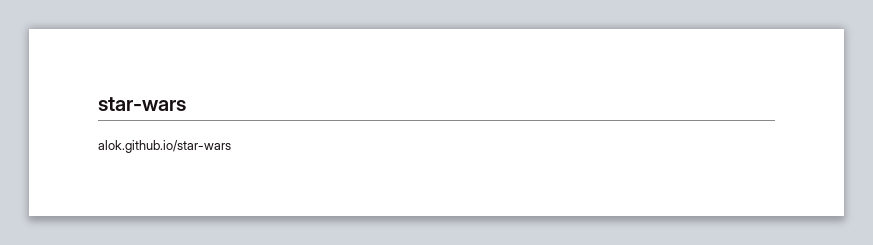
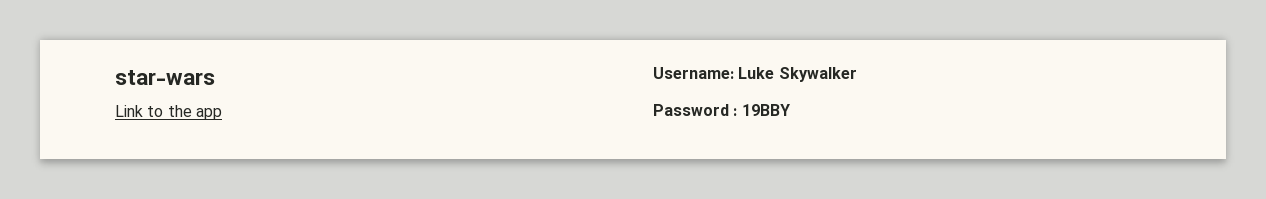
[98,140,231,153] alok.github.io/star-wars -> [115,105,222,120] [653,67,857,82] [653,104,790,116] Link to the app // Username: Luke Skywalker // Password : 19BBY

